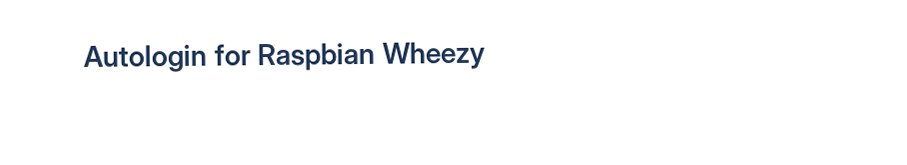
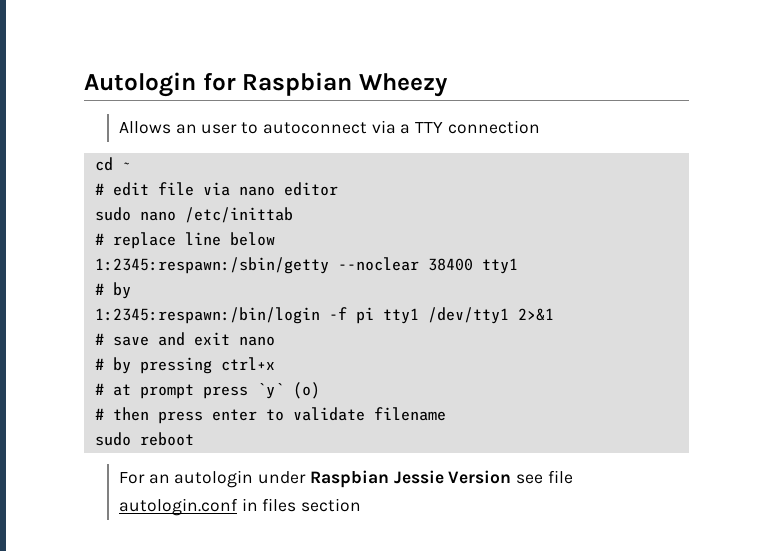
(485, 55) none -> [118,120,540,134] [94,157,131,171] [94,182,338,196] [94,207,293,223] [94,232,275,249] [94,257,518,274] [94,282,131,299] [94,307,554,324] [94,332,275,346] [94,357,275,374] [94,382,320,399] [94,407,446,424] [94,432,194,446] [118,470,573,488] [118,498,362,516] // Allows an user to autoconnect via a TTY connection // cd ~ // # edit file via nano editor // sudo nano /etc/inittab // # replace line below // 1:2345:respawn:/sbin/getty --noclear 38400 tty1 // # by // 1:2345:respawn:/bin/login -f pi tty1 /dev/tty1 2>&1 // # save and exit nano // # by pressing ctrl+x // # at prompt press `y` (o) // # then press enter to validate filename // sudo reboot // For an autologin under Raspbian Jessie Version see file autologin.conf in files section

